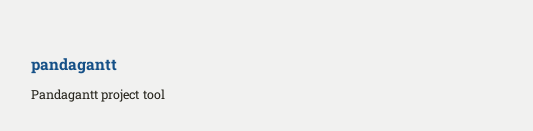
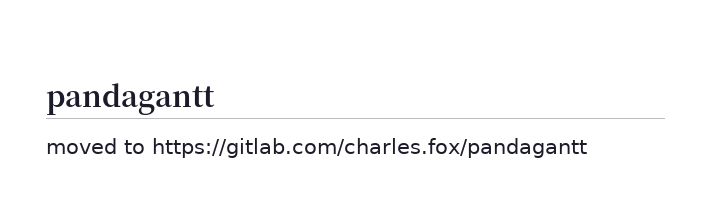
[31,89,165,102] Pandagantt project tool -> [46,138,587,158] moved to https://gitlab.com/charles.fox/pandagantt

